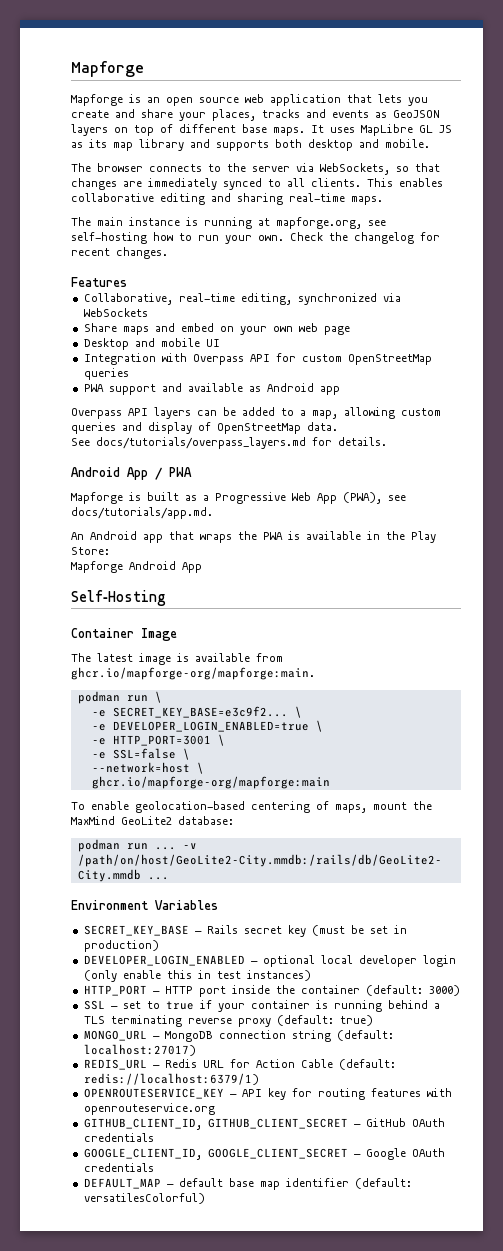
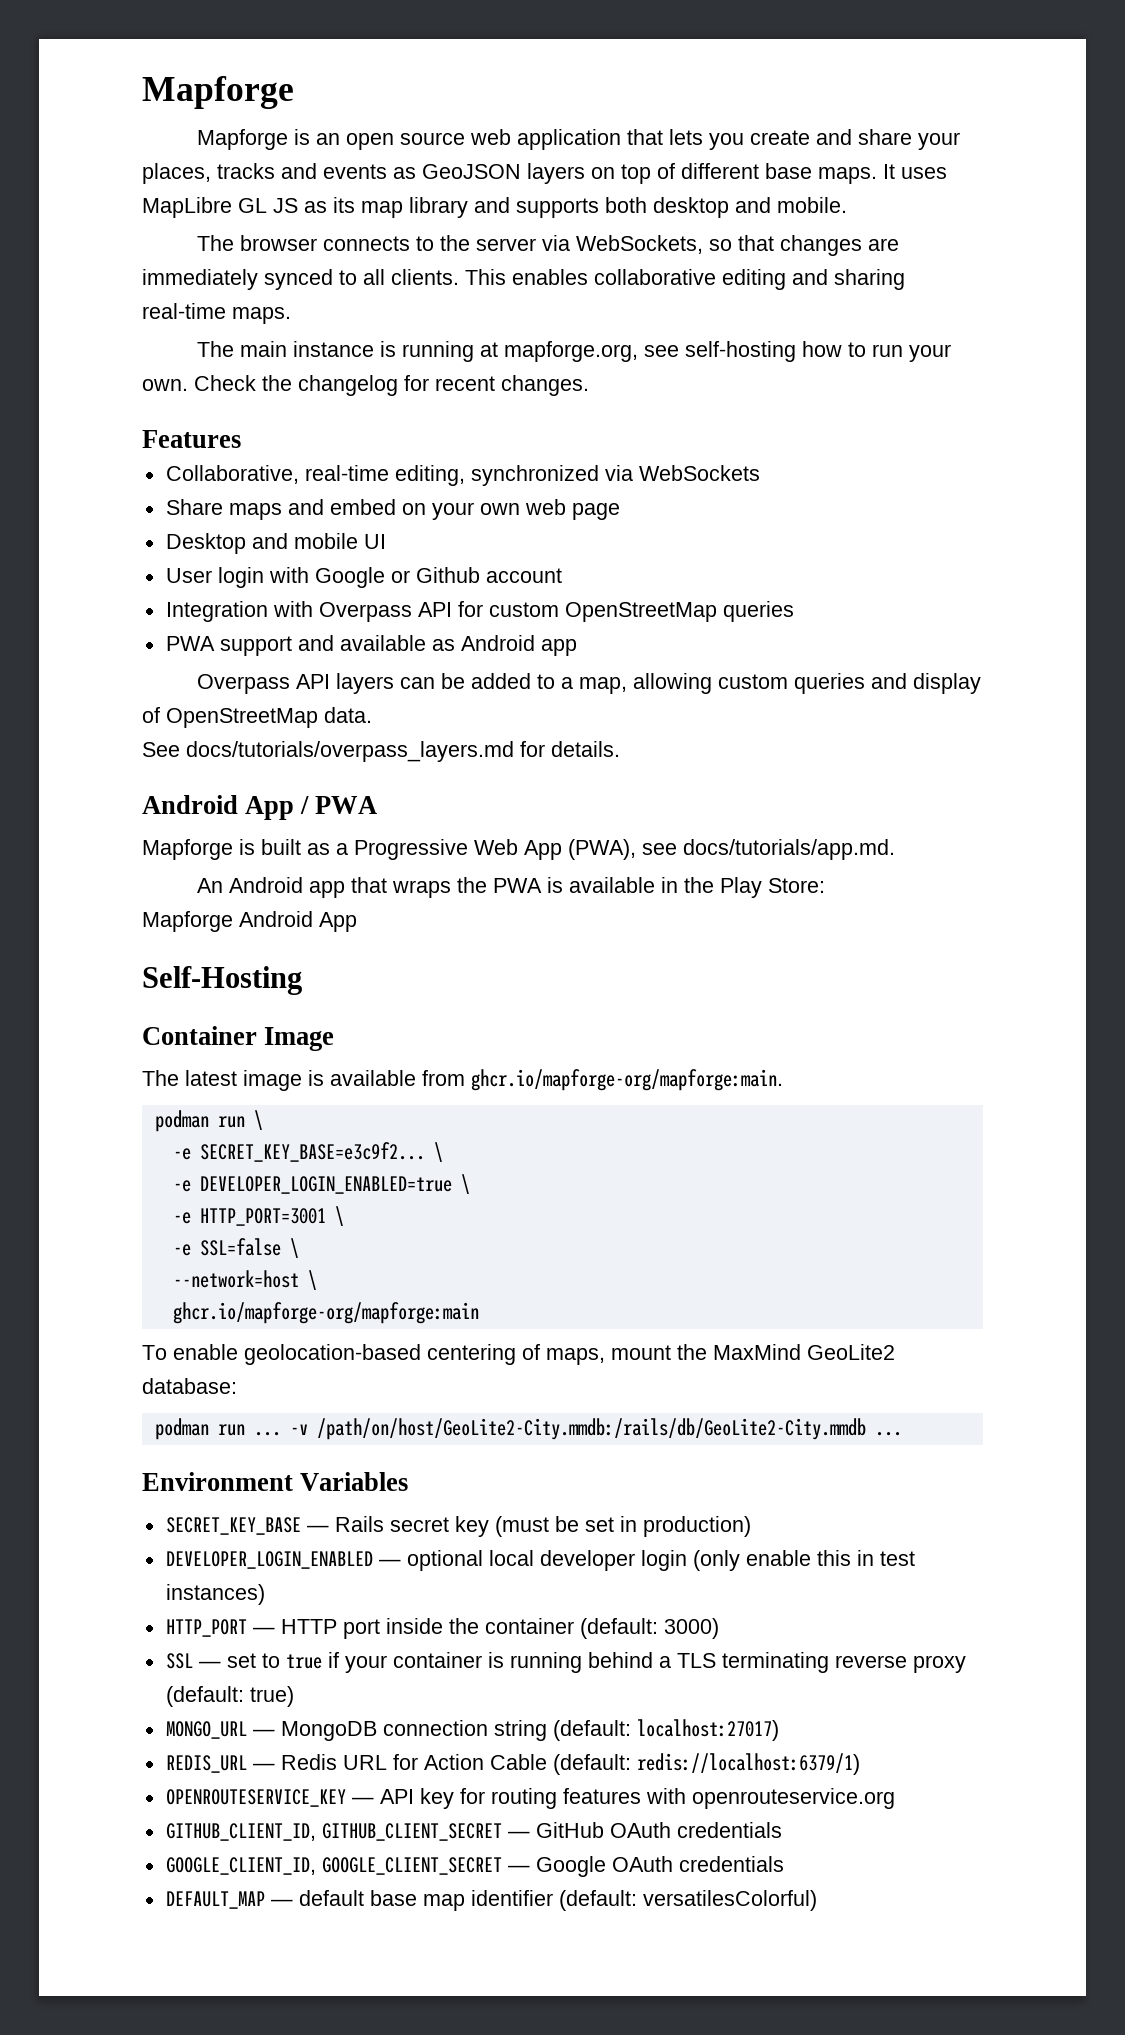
(220, 343) none -> [165,567,562,588] // User login with Google or Github account

